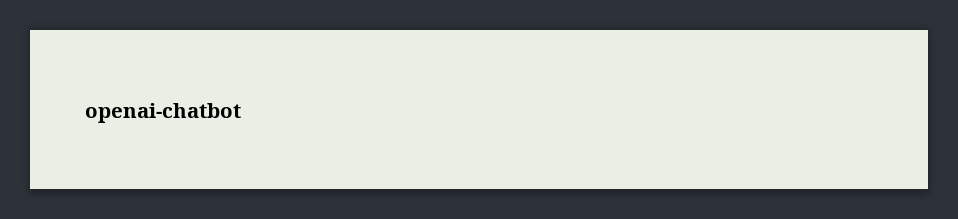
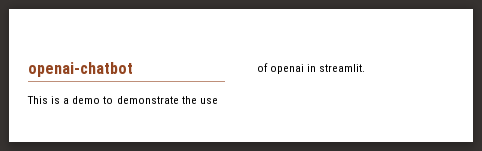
(241, 113) none -> [27,96,218,104] [257,63,366,74] // This is a demo to demonstrate the use of openai in streamlit.

